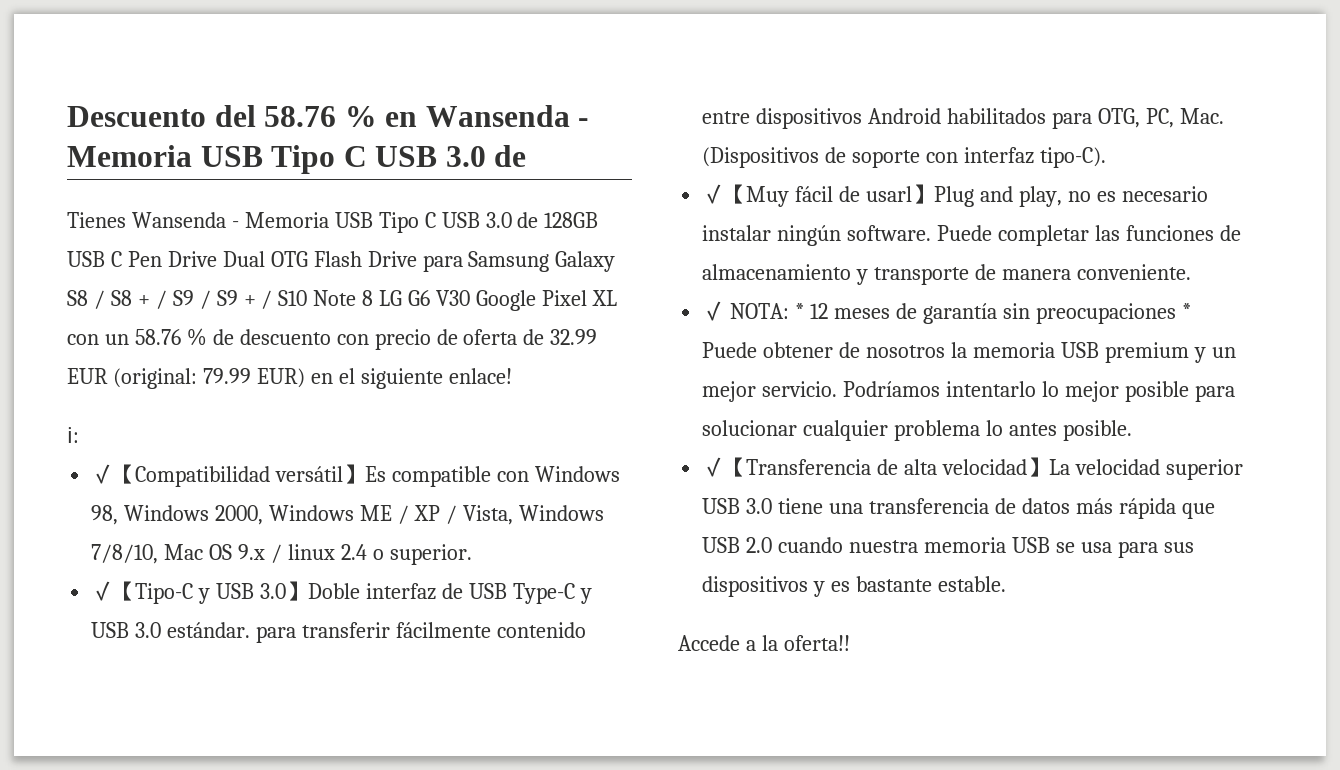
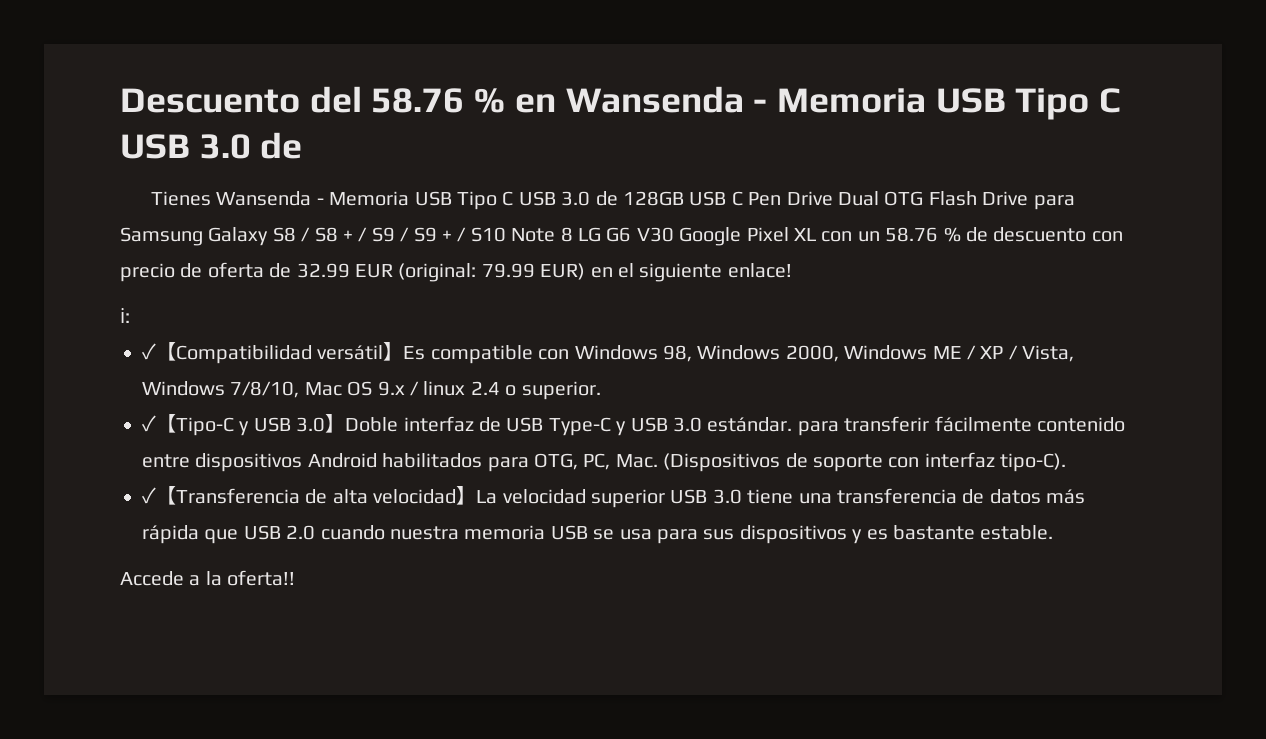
[702,184,1208,207] [702,225,1241,246] [702,264,1191,285] [702,301,1191,324] [702,342,1236,363] [702,381,1235,402] [702,420,1132,441] // ✓【Muy fácil de usarl】Plug and play, no es necesario instalar ningún software. Puede completar las funciones de almacenamiento y transporte de manera conveniente. // ✓ NOTA: * 12 meses de garantía sin preocupaciones * Puede obtener de nosotros la memoria USB premium y un mejor servicio. Podríamos intentarlo lo mejor posible para solucionar cualquier problema lo antes posible. -> (1067, 462) none

